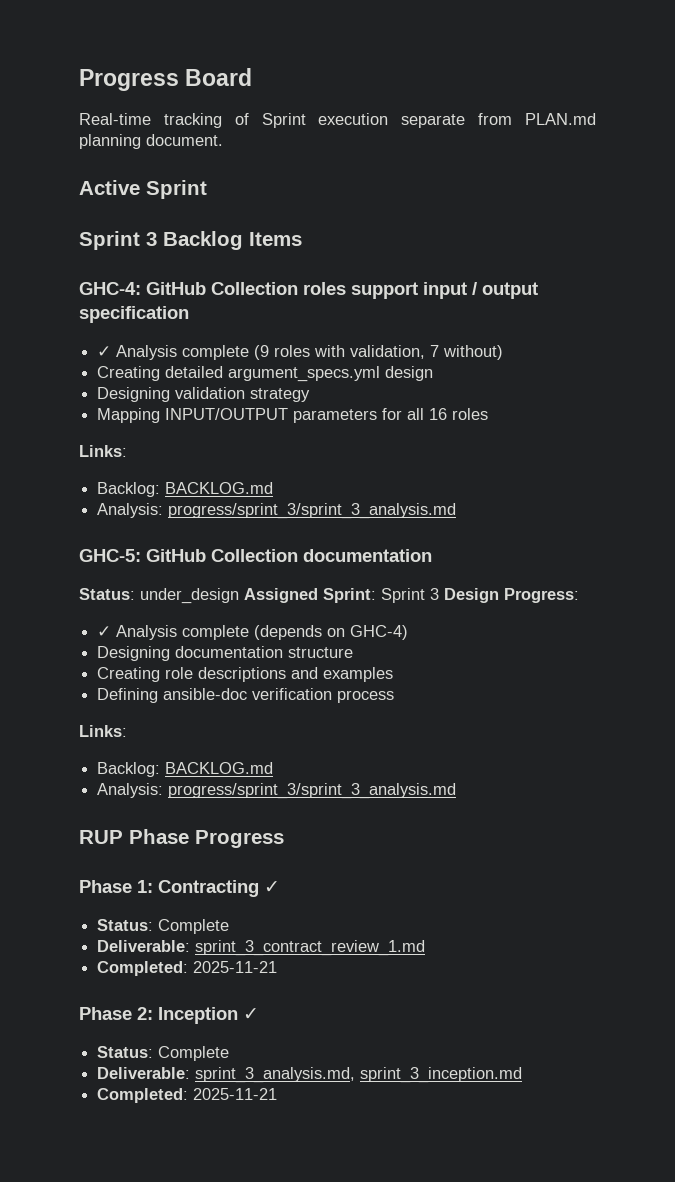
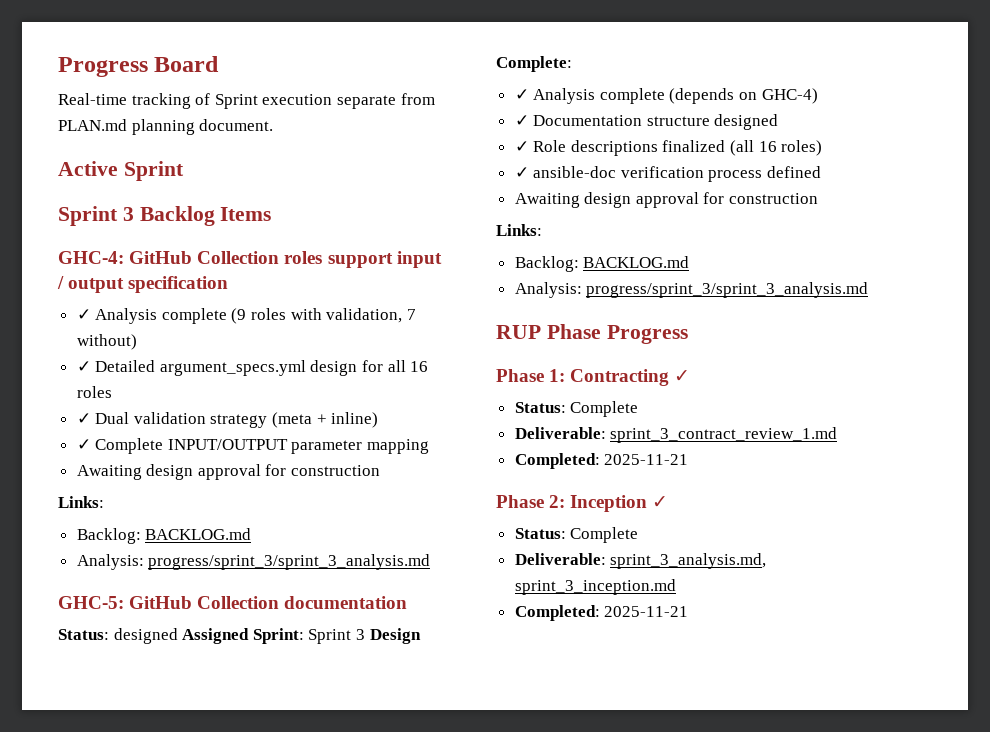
[97,366,224,381] Creating detailed -> [76,360,156,372] ✓ Detailed
[97,387,311,402] [97,408,489,423] // Designing validation strategy // Mapping INPUT/OUTPUT parameters for all 16 roles -> [362,360,429,372] [76,386,112,398] [76,412,379,428] [76,438,430,454] [76,464,381,480] for all 16 roles // ✓ Dual validation strategy (meta + inline) // ✓ Complete INPUT/OUTPUT parameter mapping // Awaiting design approval for construction
[140,588,239,604] under_design -> [113,628,178,644] designed
[504,588,579,603] Progress: -> [496,56,572,72] Complete:
[97,646,284,661] Designing documentation -> [514,115,643,126] ✓ Documentation
[97,667,394,682] [97,688,395,703] // Creating role descriptions and examples // Defining ansible-doc verification process -> [714,114,779,130] [514,140,823,156] [514,166,822,182] [514,192,819,208] designed // ✓ Role descriptions finalized (all 16 roles) // ✓ ansible-doc verification process defined // Awaiting design approval for construction

